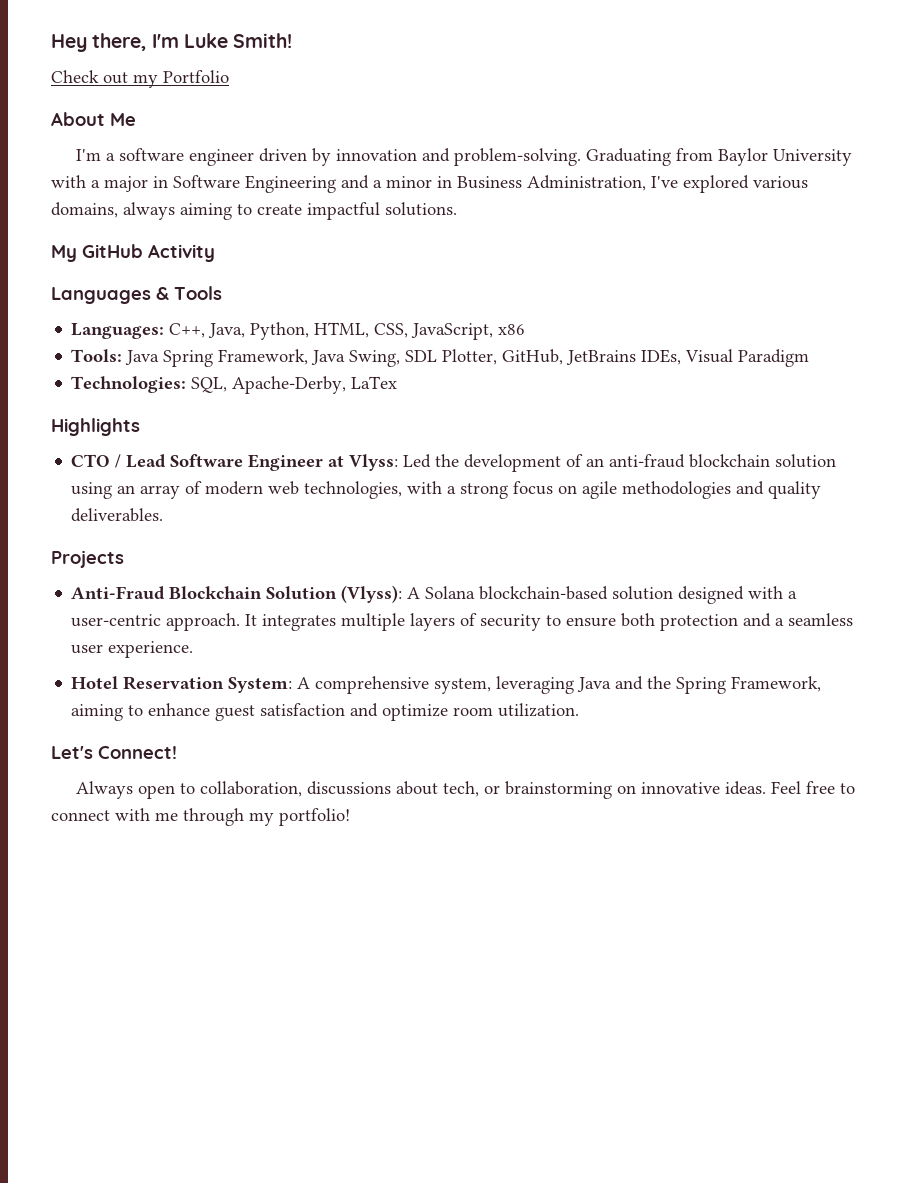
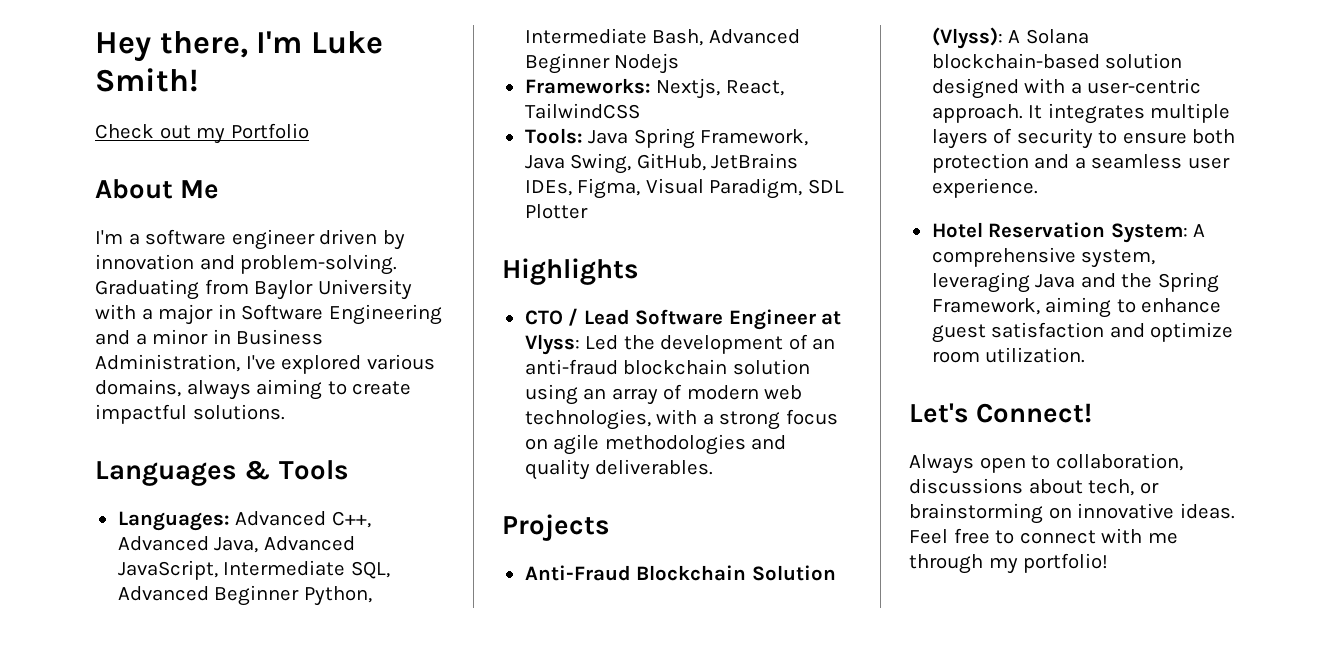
[51,244,215,262] // My GitHub Activity -> (285, 412) none
[169,322,526,340] C++, Java, Python, HTML, CSS, JavaScript, x86 -> [235,511,371,528] [117,536,355,553] [117,560,390,580] [117,585,372,606] [524,28,800,46] [524,53,680,74] [524,78,784,99] [524,103,640,119] Advanced C++, Advanced Java, Advanced JavaScript, Intermediate SQL, Advanced Beginner Python, Intermediate Bash, Advanced Beginner Nodejs // Frameworks: Nextjs, React, TailwindCSS
[405,349,498,365] SDL Plotter, -> (632, 163) none
[685,349,810,367] [71,376,398,394] Visual Paradigm // Technologies: SQL, Apache-Derby, LaTex -> [577,178,844,199] [524,204,588,219] Figma, Visual Paradigm, SDL Plotter

